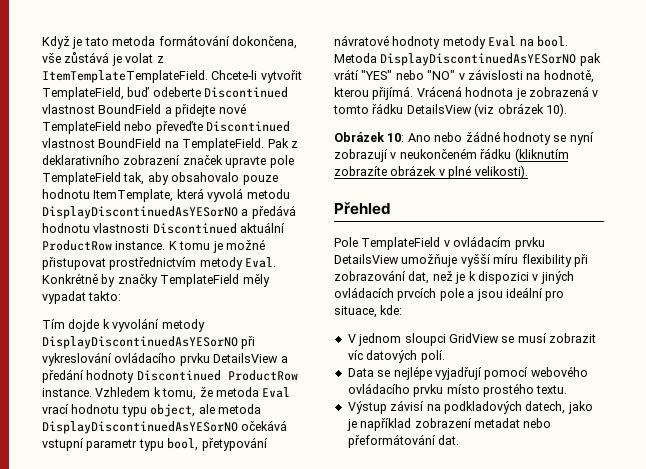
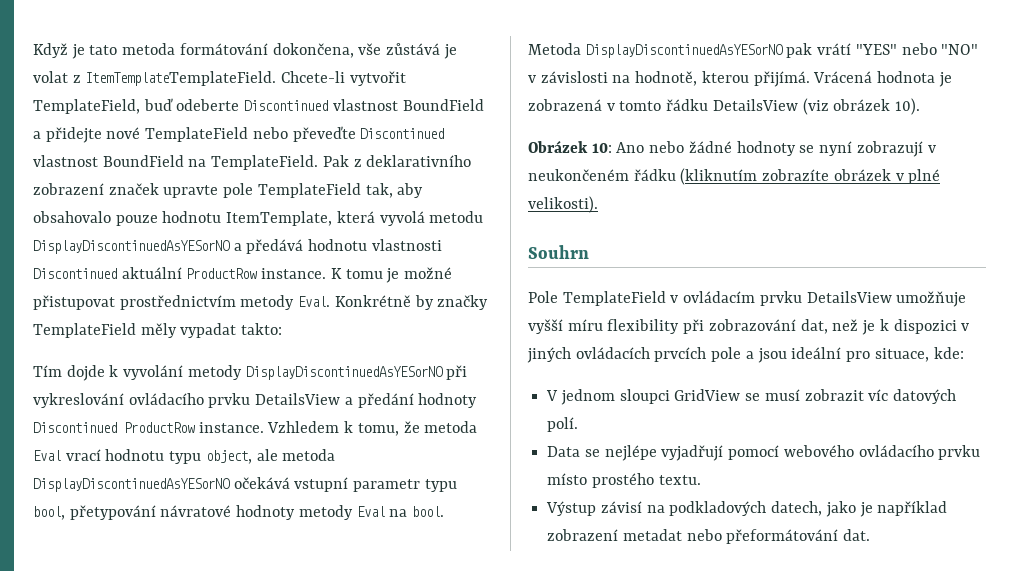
[334,202,390,215] Přehled -> [528,245,589,259] Souhrn

